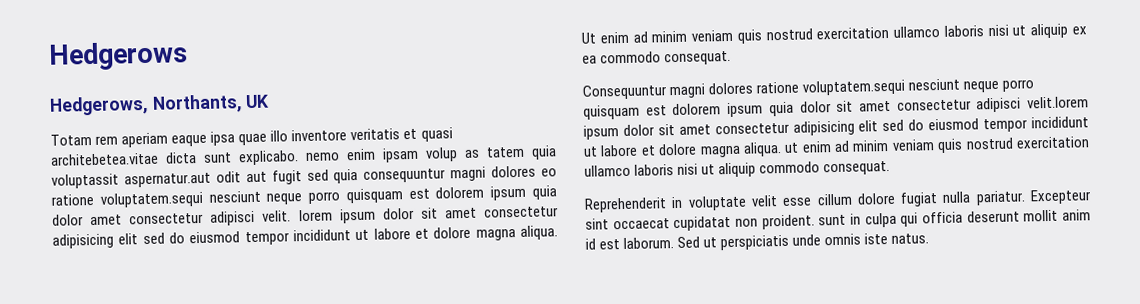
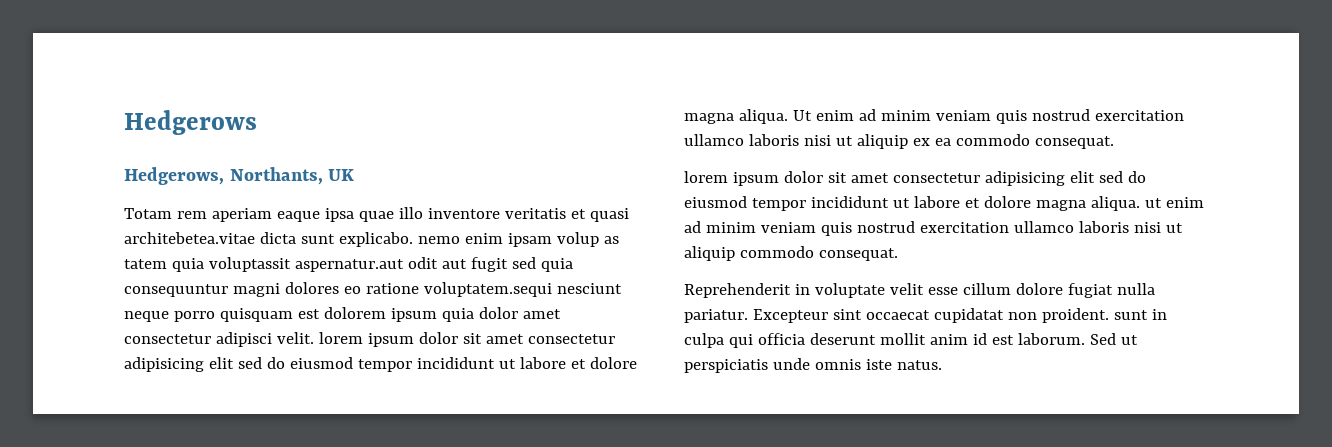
[582,78,1035,100] [583,96,1089,120] Consequuntur magni dolores ratione voluptatem.sequi nesciunt neque porro quisquam est dolorem ipsum quia dolor sit amet consectetur adipisci velit.lorem -> [684,171,728,183] lorem

